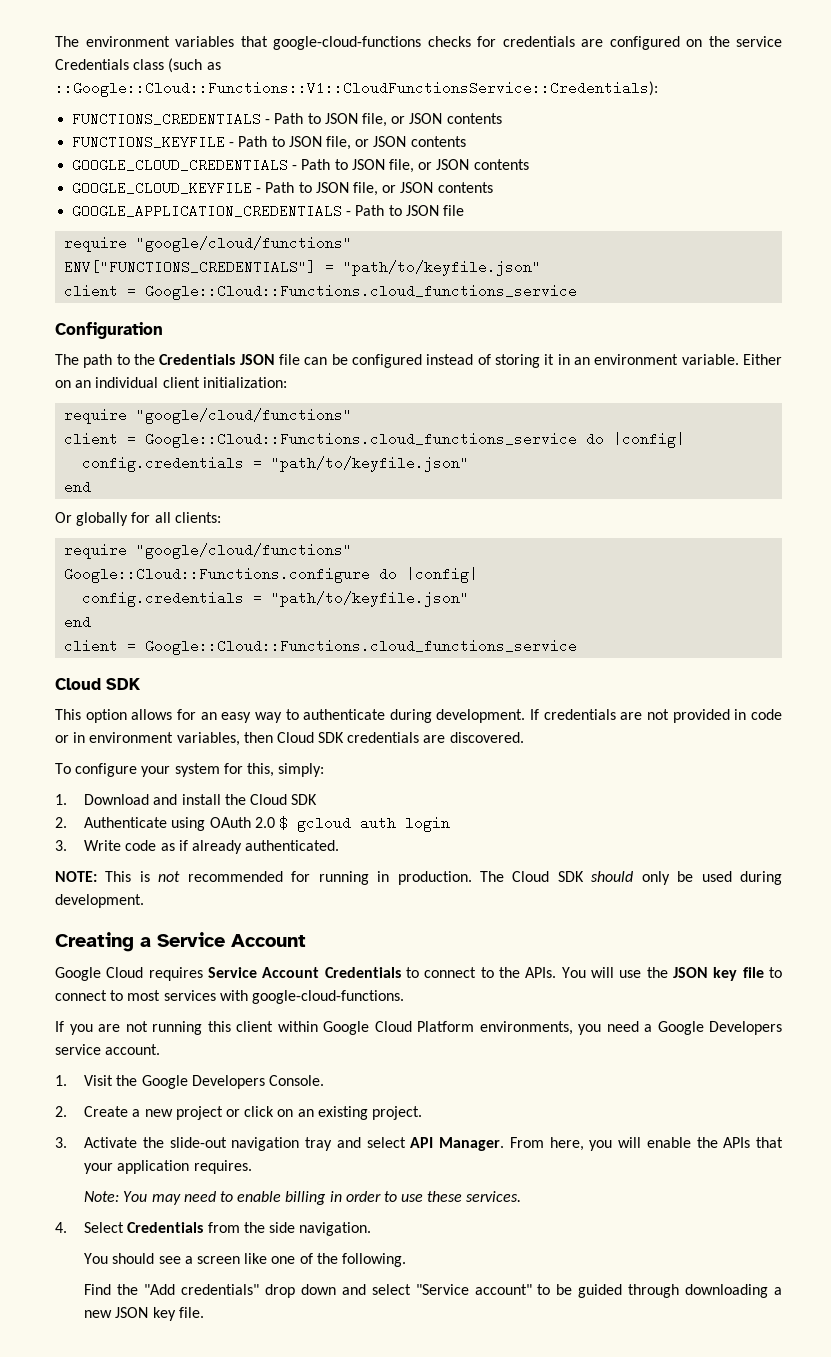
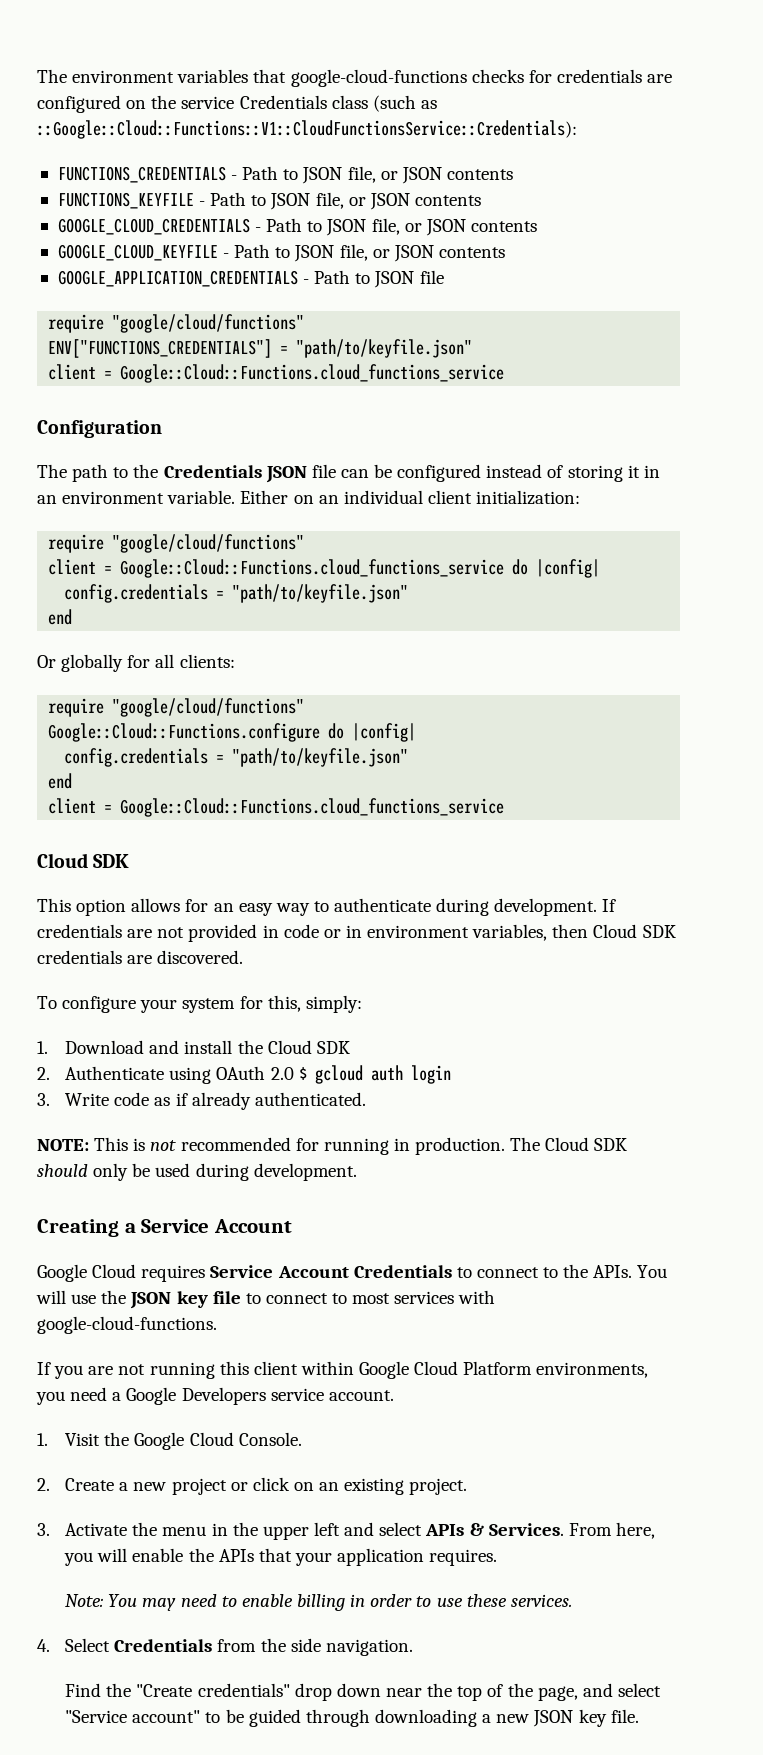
[191,1075,265,1089] Developers -> [189,1432,234,1446] Cloud
[169,1137,505,1151] slide-out navigation tray and select API Manager. -> [162,1522,564,1540] menu in the upper left and select APIs & Services.
[84,1253,406,1267] // You should see a screen like one of the following. -> (413, 1647) none
[144,1284,176,1295] "Add -> [136,1684,193,1697] "Create
(336, 1289) none -> [385,1683,578,1701] near the top of the page,

